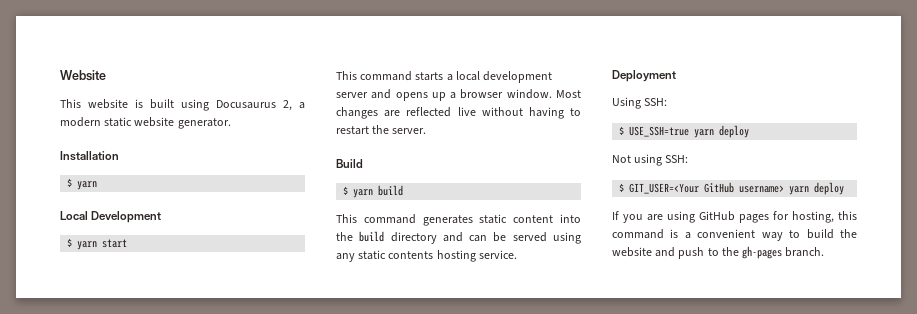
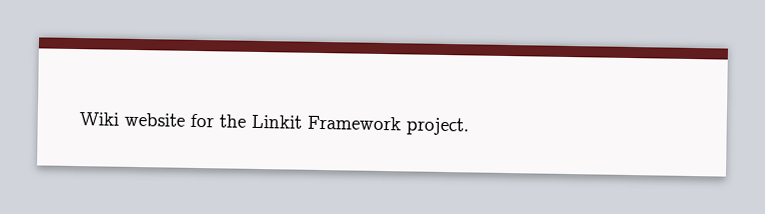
[60,70,106,81] [60,99,305,111] [60,117,231,129] [60,151,119,161] [67,178,98,190] [60,211,162,223] [67,238,128,250] [336,71,553,83] [336,89,581,101] [336,107,581,119] [336,125,427,135] [336,159,363,168] [343,185,404,198] [336,214,581,226] [336,231,581,244] [336,250,517,262] [612,70,676,82] [612,97,668,109] [619,125,750,138] [612,154,689,166] [619,182,845,195] [612,211,857,223] [612,229,857,241] [612,246,825,259] Website // This website is built using Docusaurus 2, a modern static website generator. // Installation // $ yarn // Local Development // $ yarn start // This command starts a local development server and opens up a browser window. Most changes are reflected live without having to restart the server. // Build // $ yarn build // This command generates static content into the build directory and can be served using any static contents hosting service. // Deployment // Using SSH: // $ USE_SSH=true yarn deploy // Not using SSH: // $ GIT_USER=<Your GitHub username> yarn deploy // If you are using GitHub pages for hosting, this command is a convenient way to build the website and push to the gh-pages branch. -> [79,112,469,136] Wiki website for the Linkit Framework project.

